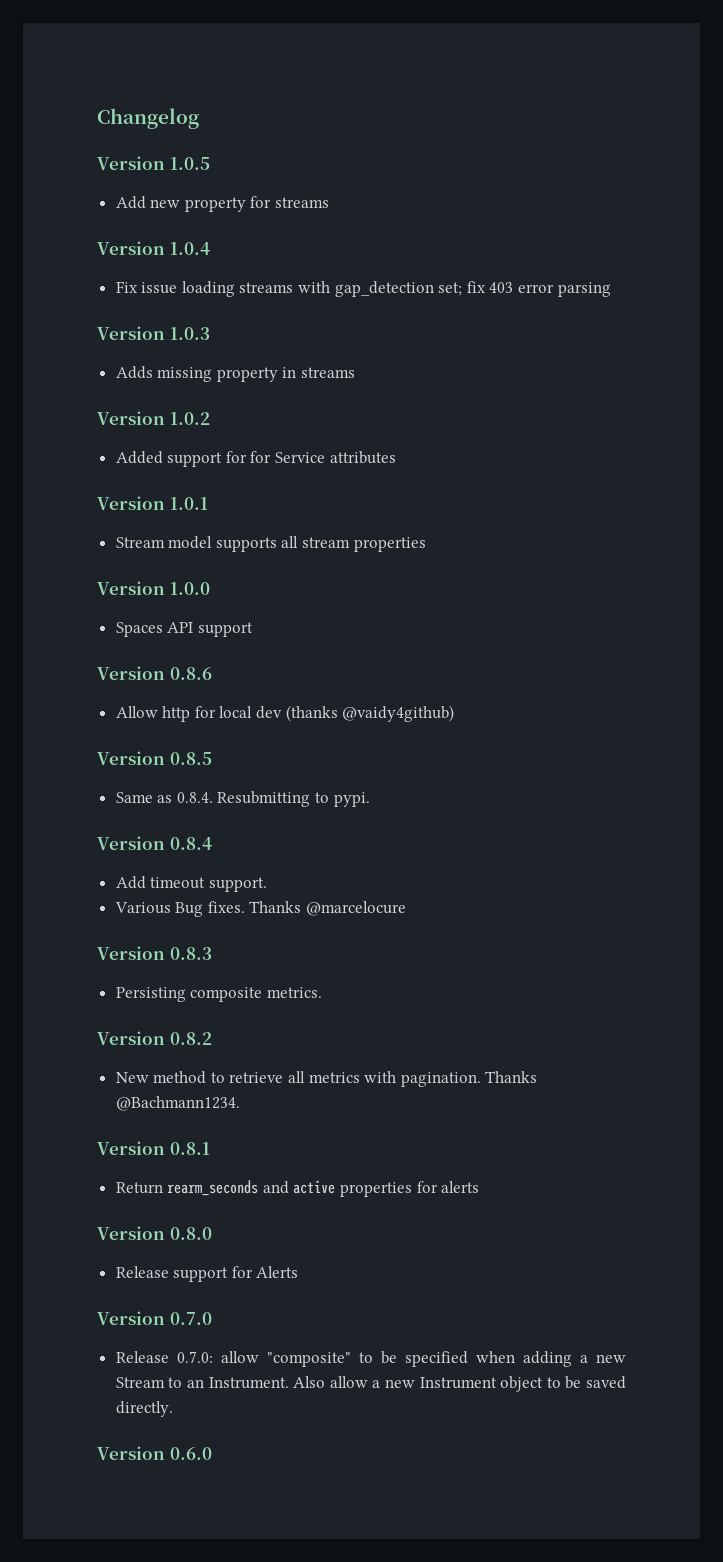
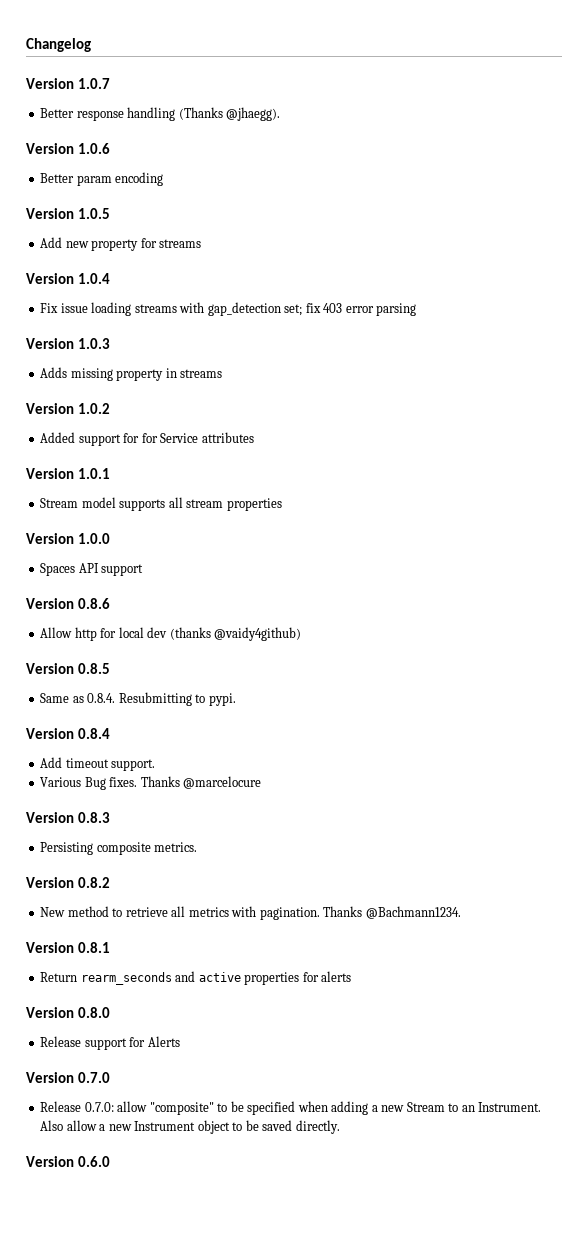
(199, 118) none -> [26,78,110,89] [40,107,281,121] [26,143,110,154] [40,172,164,186] // Version 1.0.7 // Better response handling (Thanks @jhaegg). // Version 1.0.6 // Better param encoding

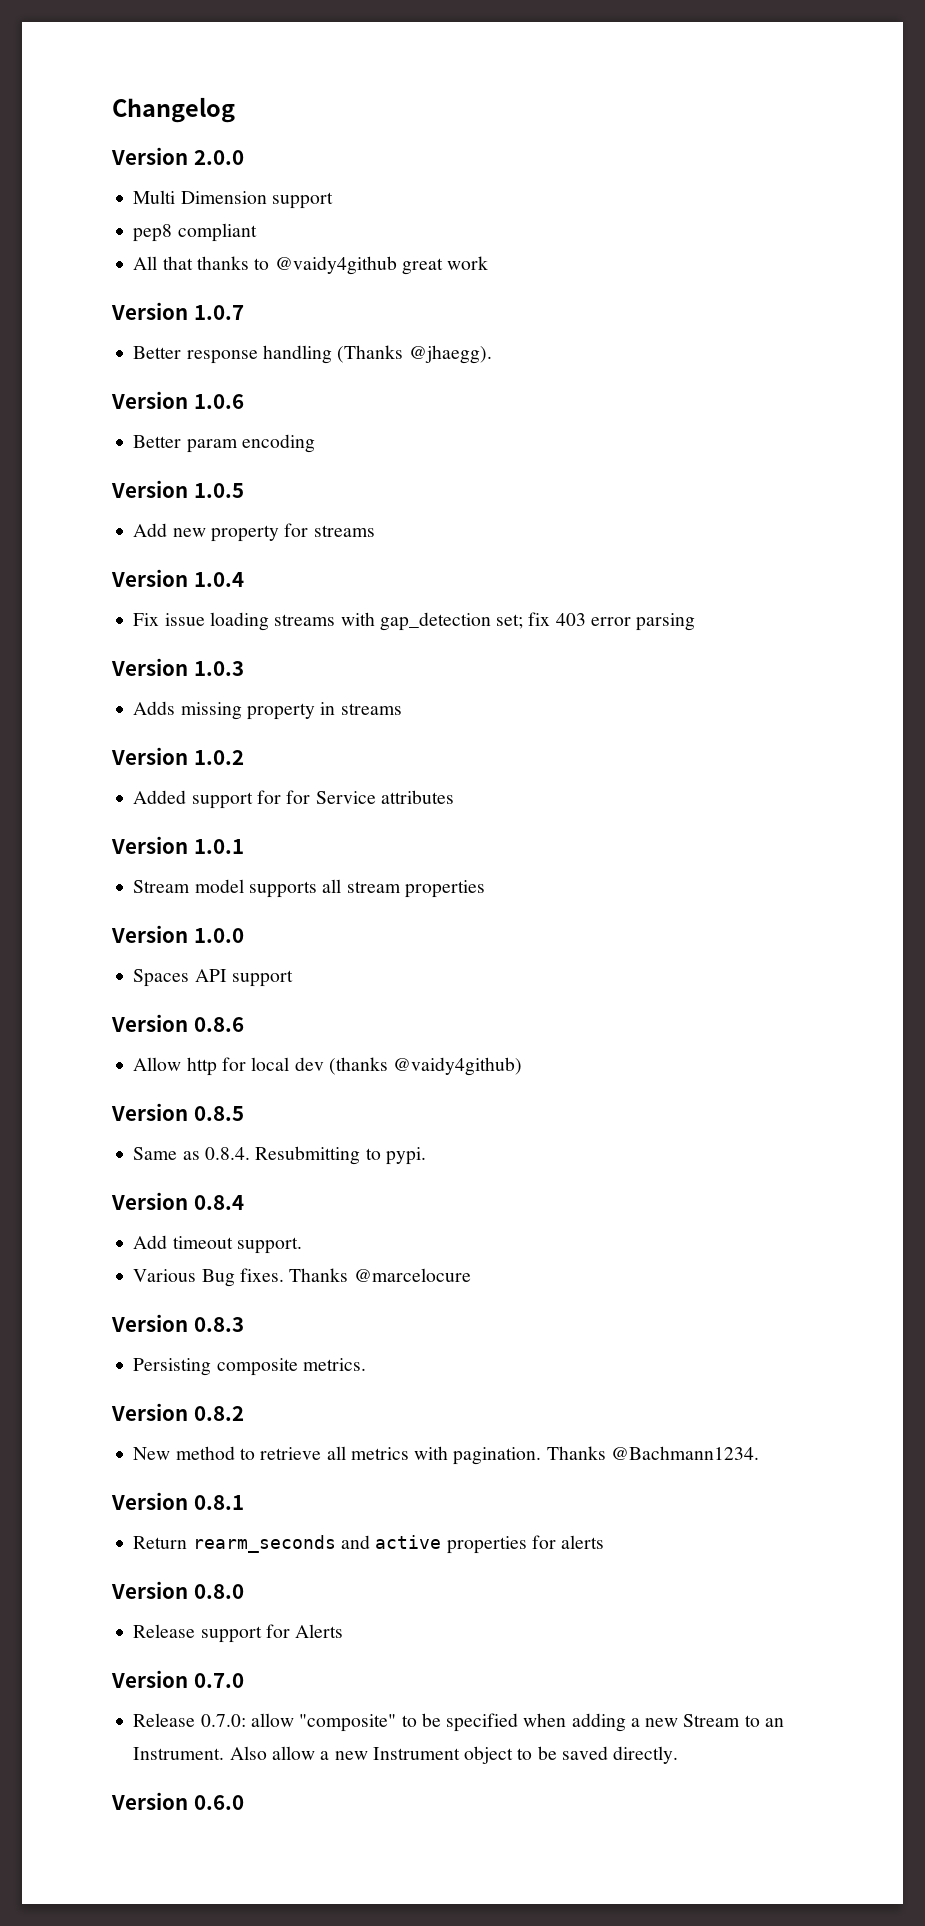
(91, 45) none -> [111,147,244,165] [133,190,333,209] [133,223,257,242] [133,256,489,275] // Version 2.0.0 // Multi Dimension support // pep8 compliant // All that thanks to @vaidy4github great work

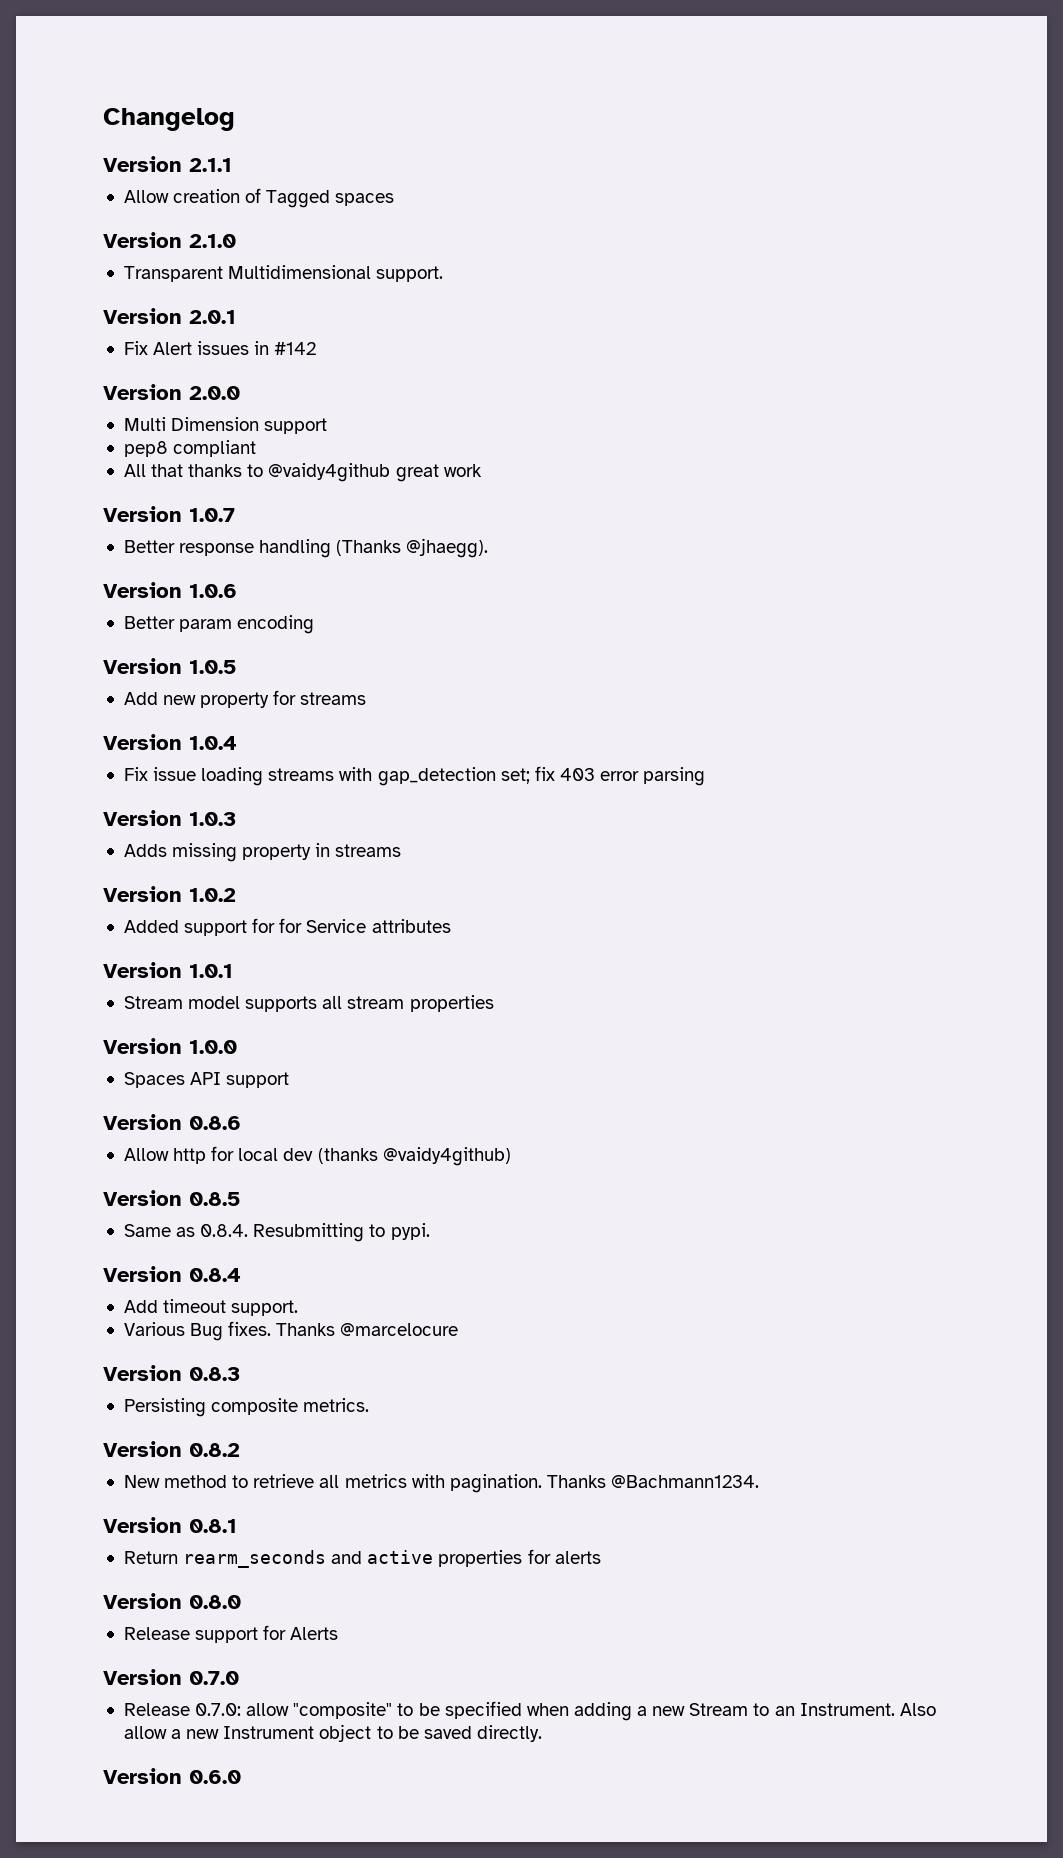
(235, 110) none -> [103,156,232,172] [123,188,395,208] [103,232,236,248] [123,265,444,282] [103,308,236,324] [123,341,317,355] // Version 2.1.1 // Allow creation of Tagged spaces // Version 2.1.0 // Transparent Multidimensional support. // Version 2.0.1 // Fix Alert issues in #142

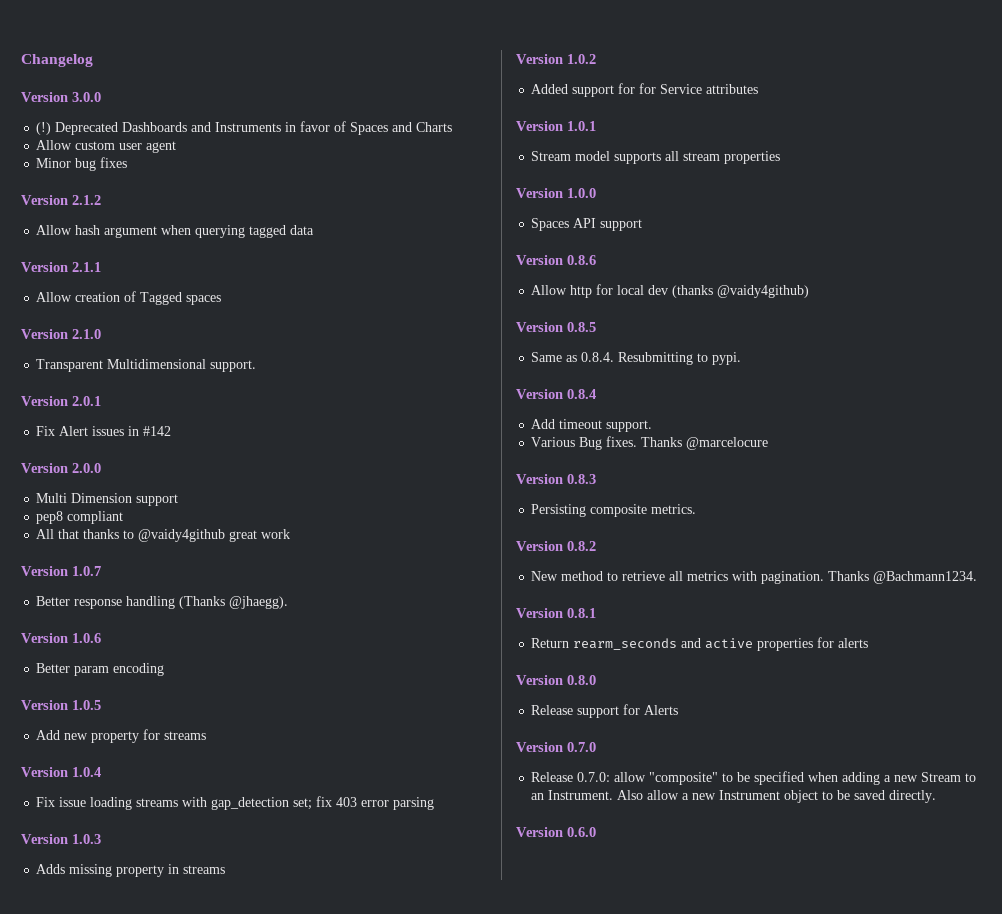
(235, 119) none -> [21,92,101,102] [36,121,453,135] [36,140,177,153] [36,157,128,171] [21,195,101,205] [36,225,315,238] // Version 3.0.0 // (!) Deprecated Dashboards and Instruments in favor of Spaces and Charts // Allow custom user agent // Minor bug fixes // Version 2.1.2 // Allow hash argument when querying tagged data

